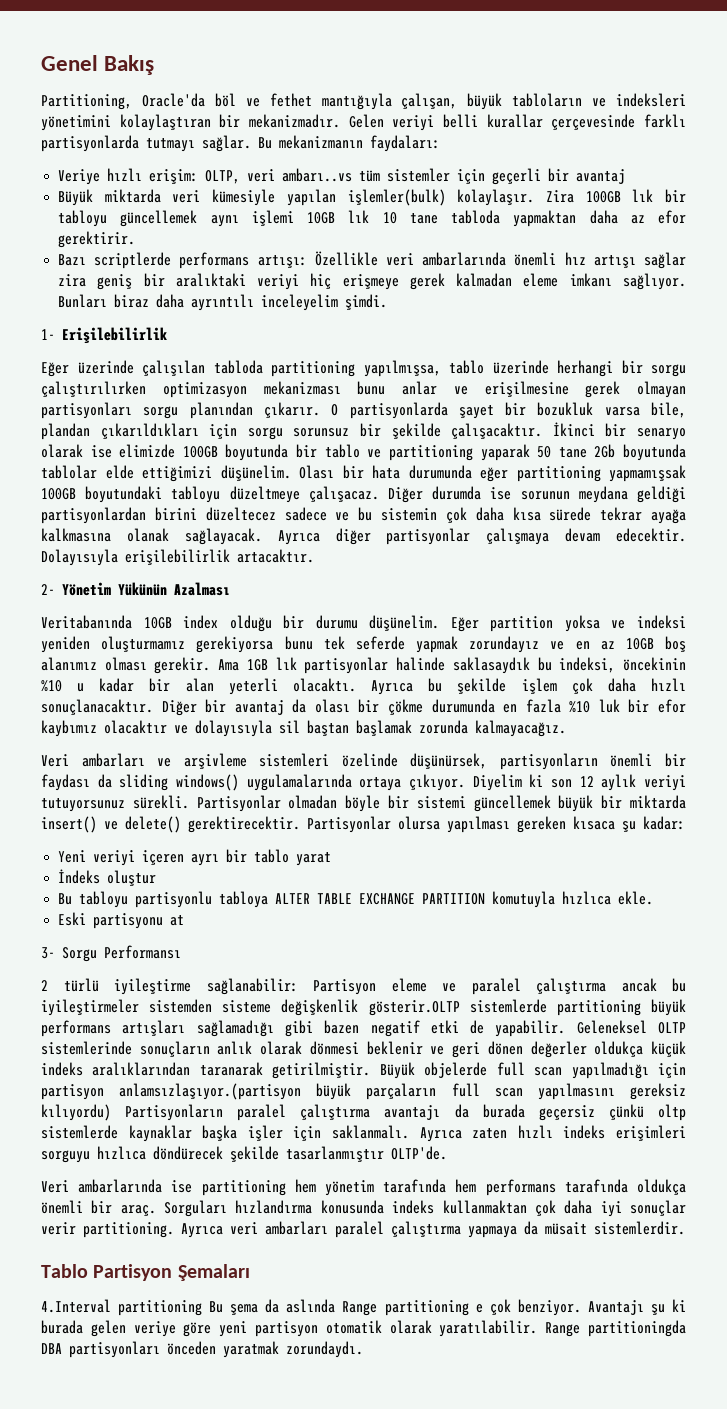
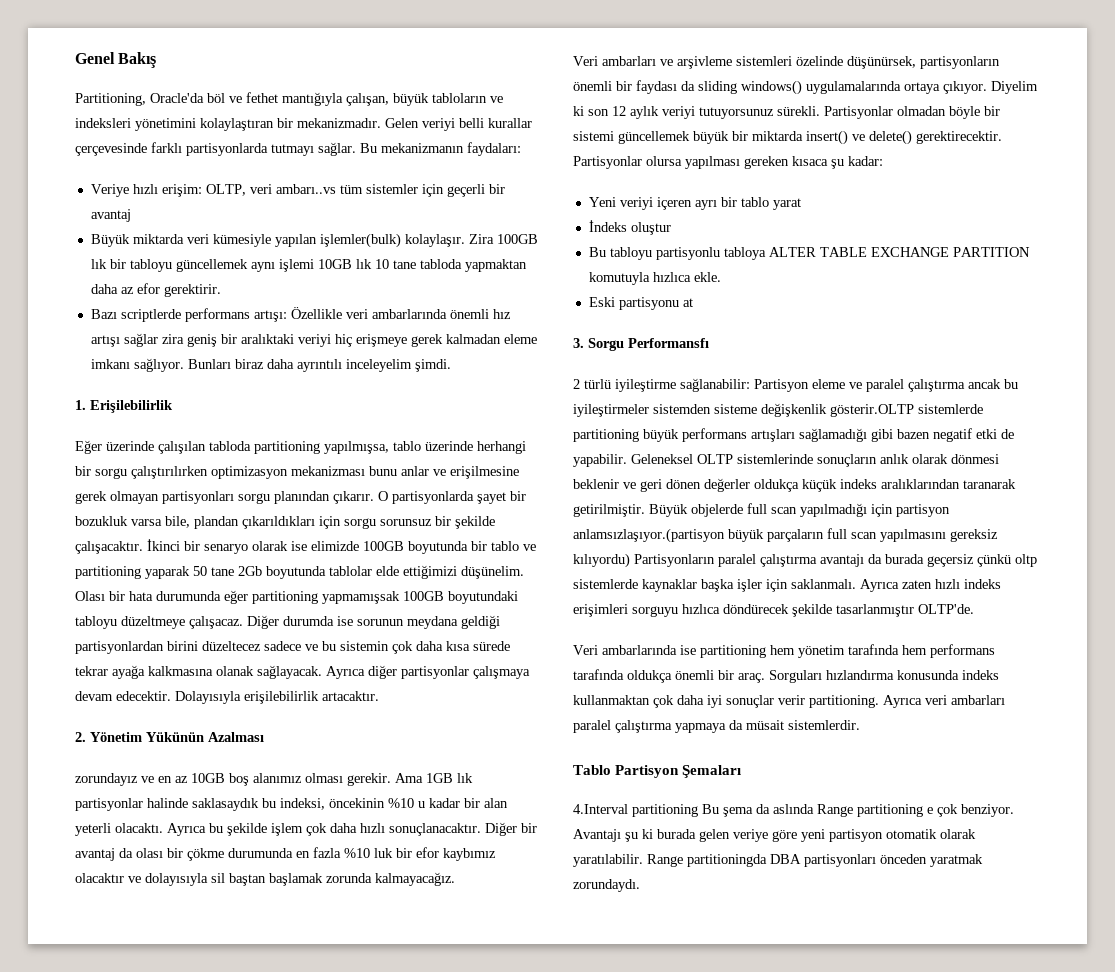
[41,329,55,340] 1- -> [75,400,86,410] 1.
[41,584,55,595] 2- -> [75,732,86,742] 2.
[41,615,686,632] [41,636,459,653] Veritabanında 10GB index olduğu bir durumu düşünelim. Eğer partition yoksa ve indeksi yeniden oluşturmamız gerekiyorsa bunu tek seferde yapmak -> (264, 737) none
[41,945,181,962] 3- Sorgu Performansı -> [573,338,709,351] 3. Sorgu Performansfı

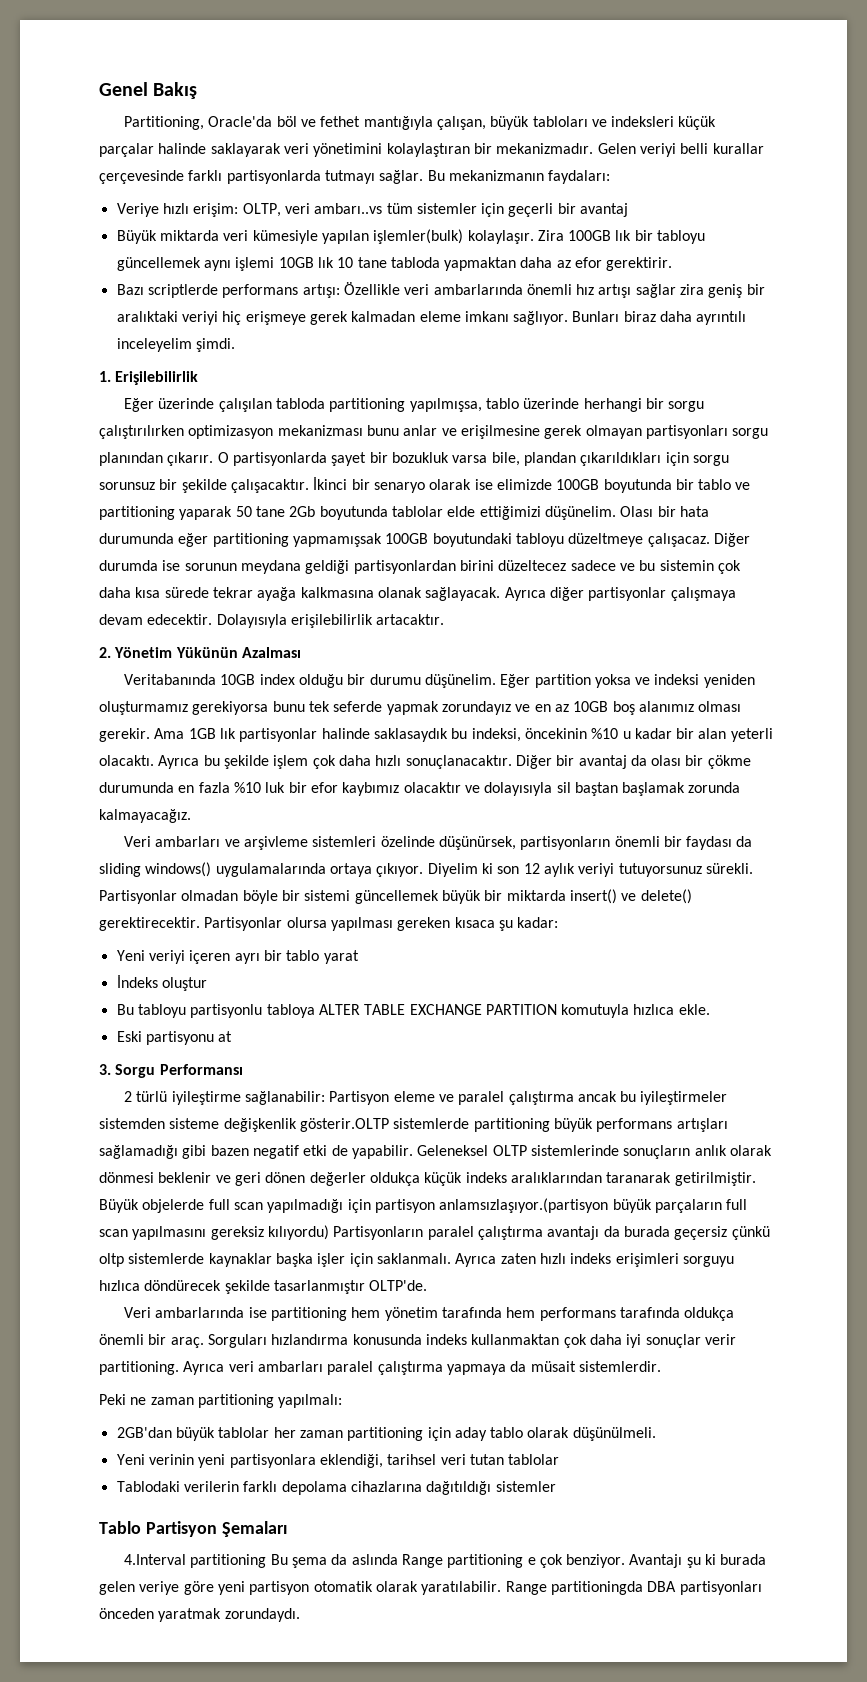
[432,93,487,103] tabloların -> [532,116,588,127] tabloları
(131, 123) none -> [678,116,717,130] [99,143,309,157] küçük parçalar halinde saklayarak veri
(264, 737) none -> [123,674,755,688] [99,701,439,715] Veritabanında 10GB index olduğu bir durumu düşünelim. Eğer partition yoksa ve indeksi yeniden oluşturmamız gerekiyorsa bunu tek seferde yapmak
[628,338,709,348] Performansfı -> [159,1064,243,1075] Performansı
(860, 725) none -> [99,1394,343,1408] [116,1427,656,1441] [116,1454,560,1468] [116,1481,556,1495] // Peki ne zaman partitioning yapılmalı: // 2GB'dan büyük tablolar her zaman partitioning için aday tablo olarak düşünülmeli. // Yeni verinin yeni partisyonlara eklendiği, tarihsel veri tutan tablolar // Tablodaki verilerin farklı depolama cihazlarına dağıtıldığı sistemler

